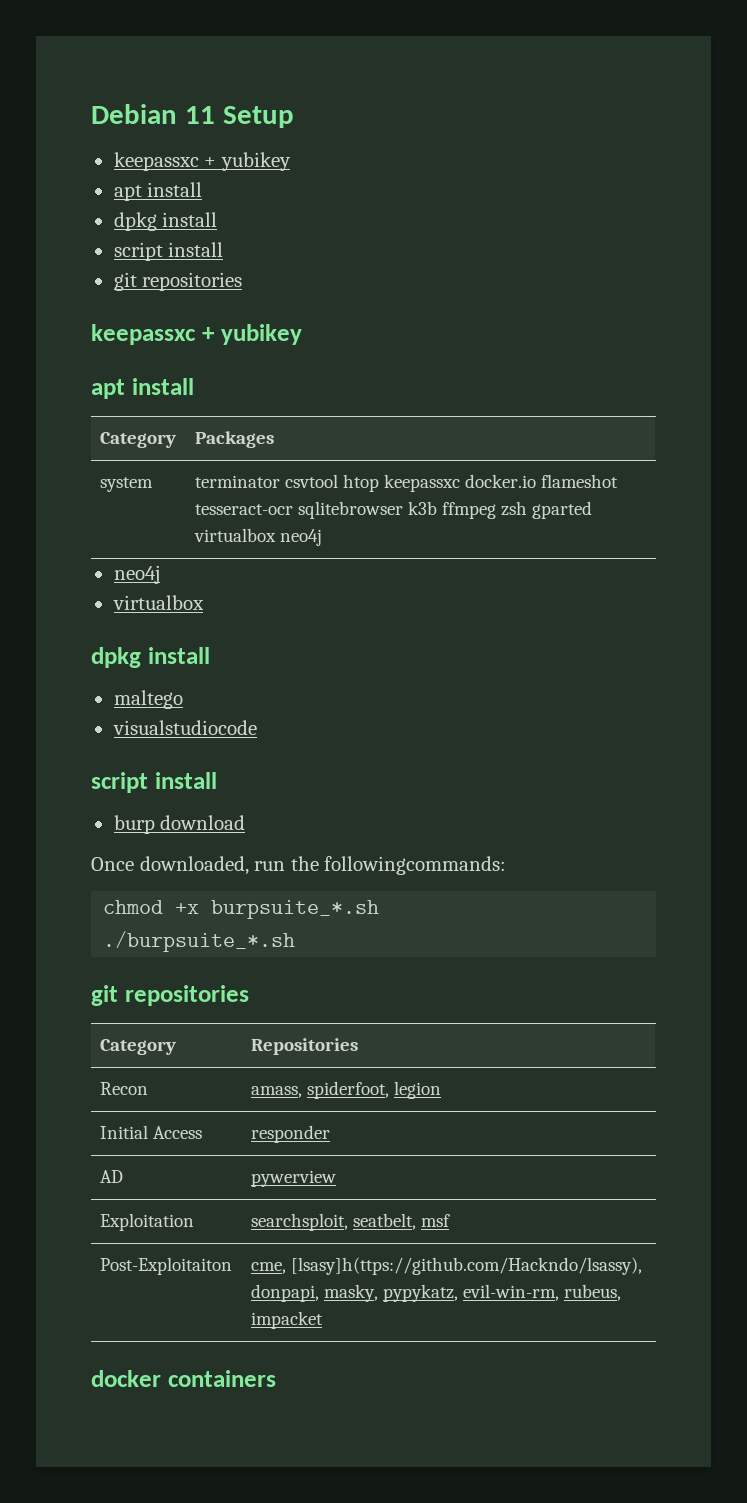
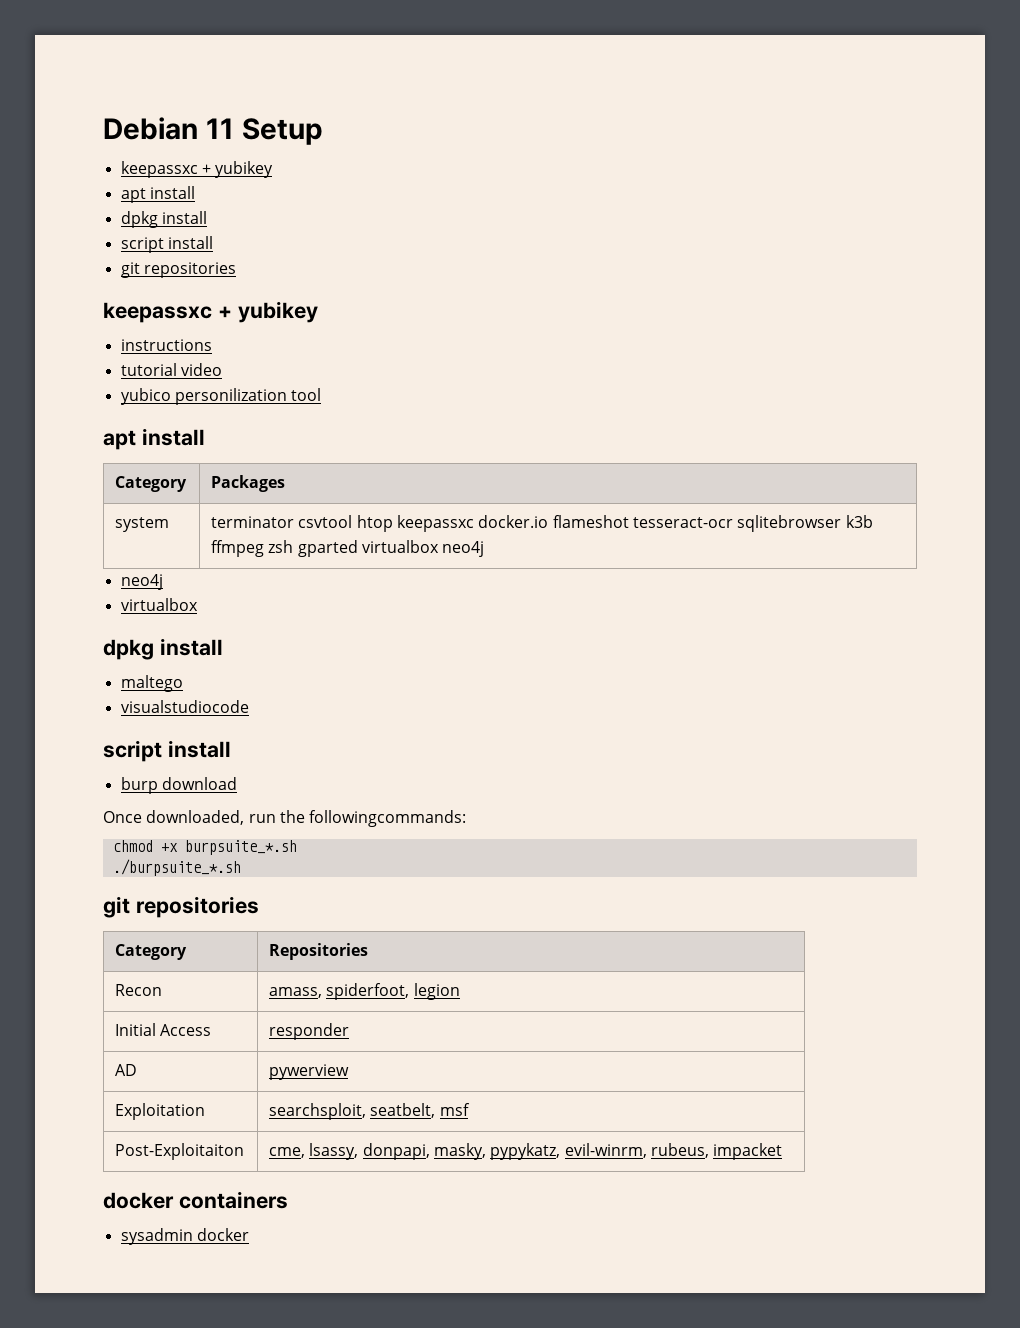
(302, 334) none -> [120,339,212,351] [120,363,222,376] [120,388,322,405] // instructions // tutorial video // yubico personilization tool
[291,1257,643,1275] [lsasy]h(ttps://github.com/Hackndo/lsassy), -> [309,1143,359,1160] lsassy,
[463,1284,560,1301] evil-win-rm, -> [564,1143,647,1158] evil-winrm,
(276, 1378) none -> [120,1228,249,1245] // sysadmin docker

